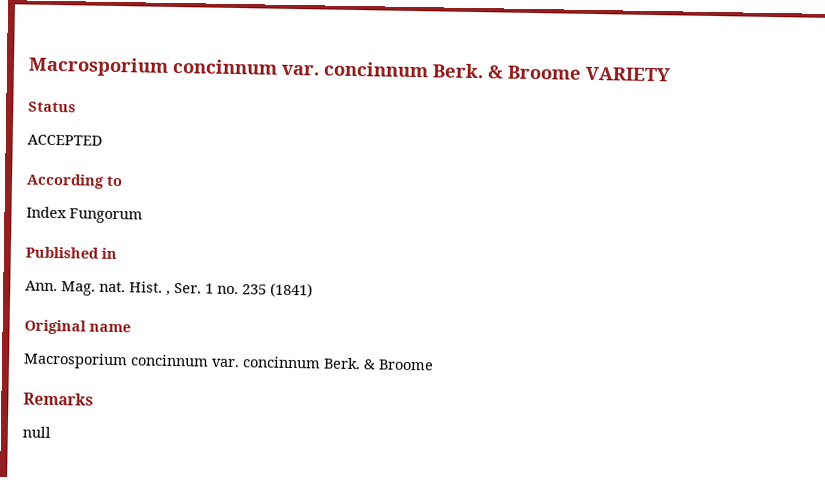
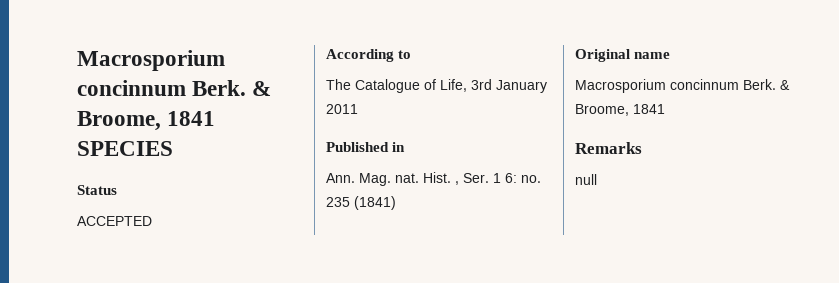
[28,56,671,82] [28,101,76,113] [27,134,103,146] [26,173,123,189] [26,206,143,224] Macrosporium concinnum var. concinnum Berk. & Broome VARIETY // Status // ACCEPTED // According to // Index Fungorum -> [77,50,225,71] [77,80,272,96] [77,111,216,131] [77,141,173,156] [77,185,117,195] [77,216,152,226] [326,49,412,62] [326,79,547,93] [326,104,358,114] Macrosporium concinnum Berk. & Broome, 1841 SPECIES // Status // ACCEPTED // According to // The Catalogue of Life, 3rd January 2011
(214, 288) none -> [505,173,517,183] 6:
[211,356,434,371] var. concinnum Berk. & Broome -> [743,79,790,90] [575,104,665,116] Berk. & Broome, 1841

